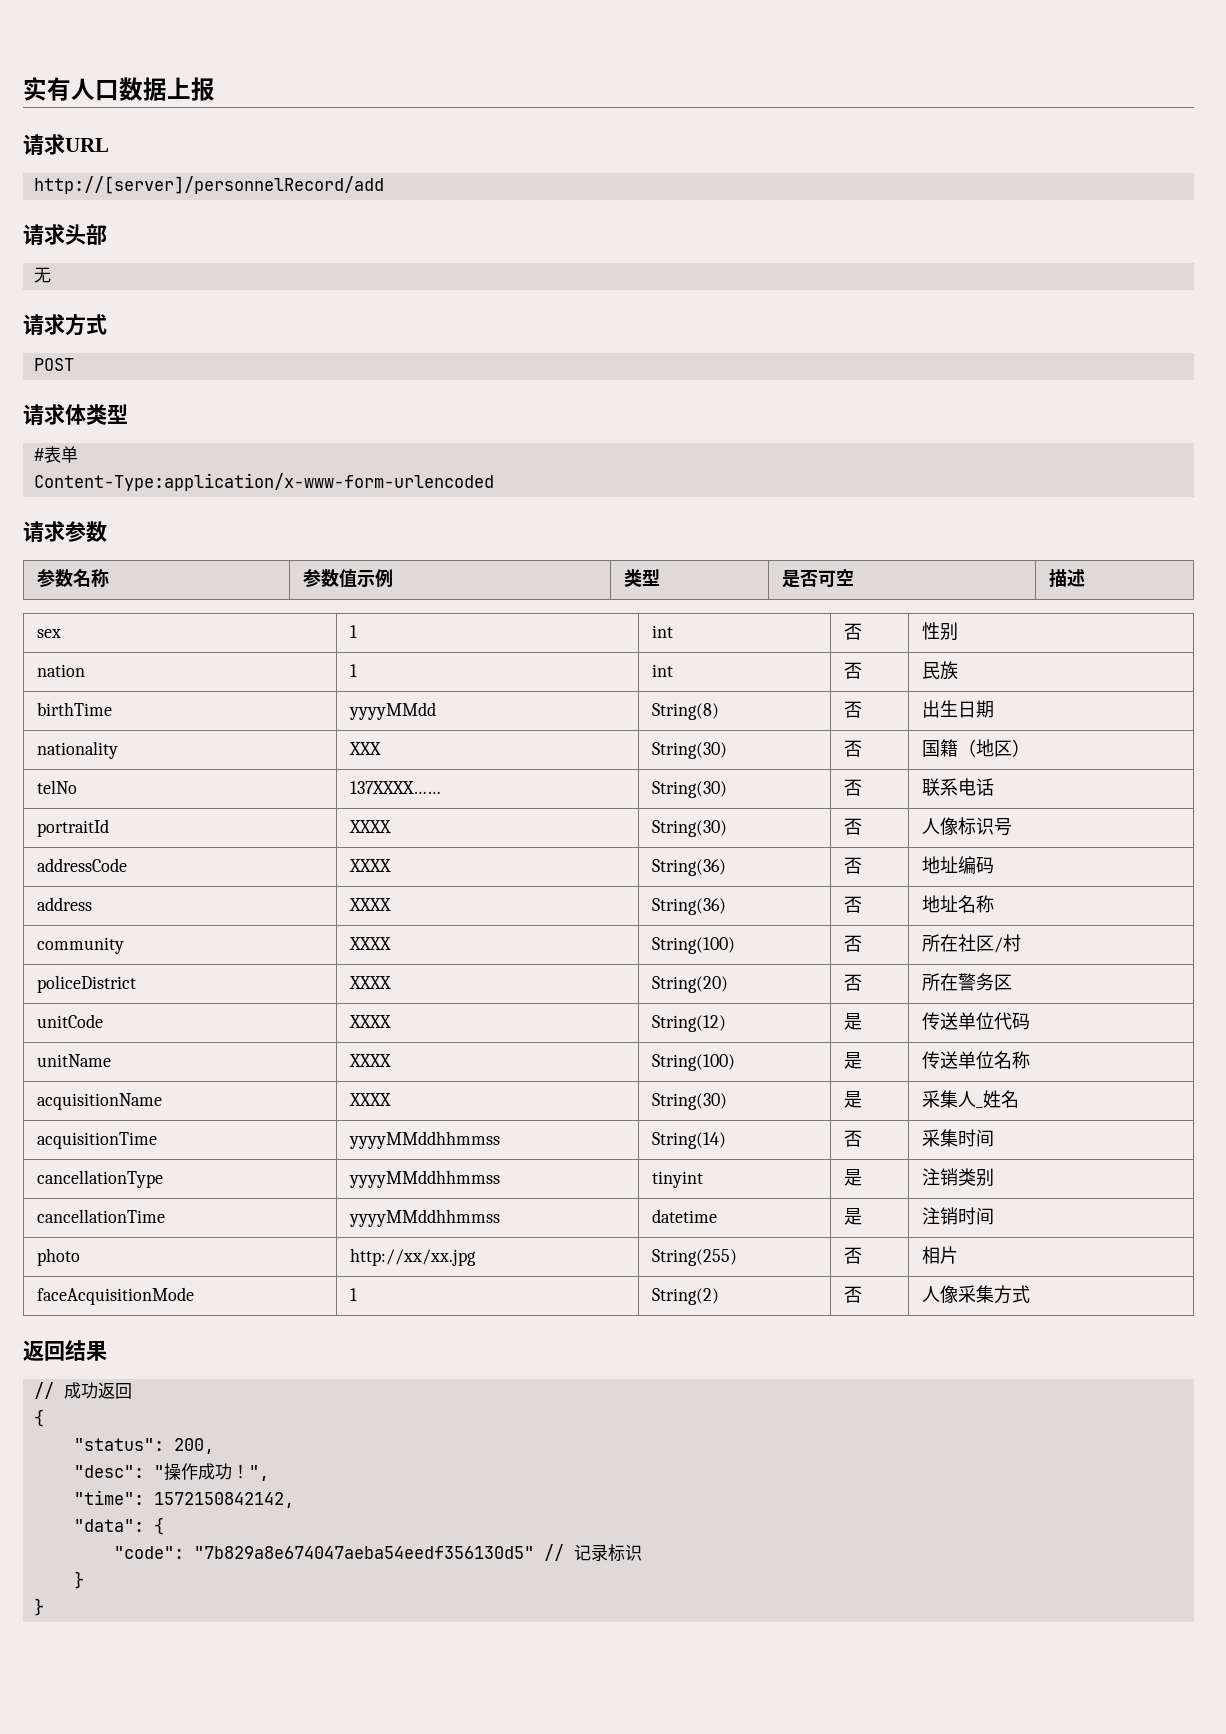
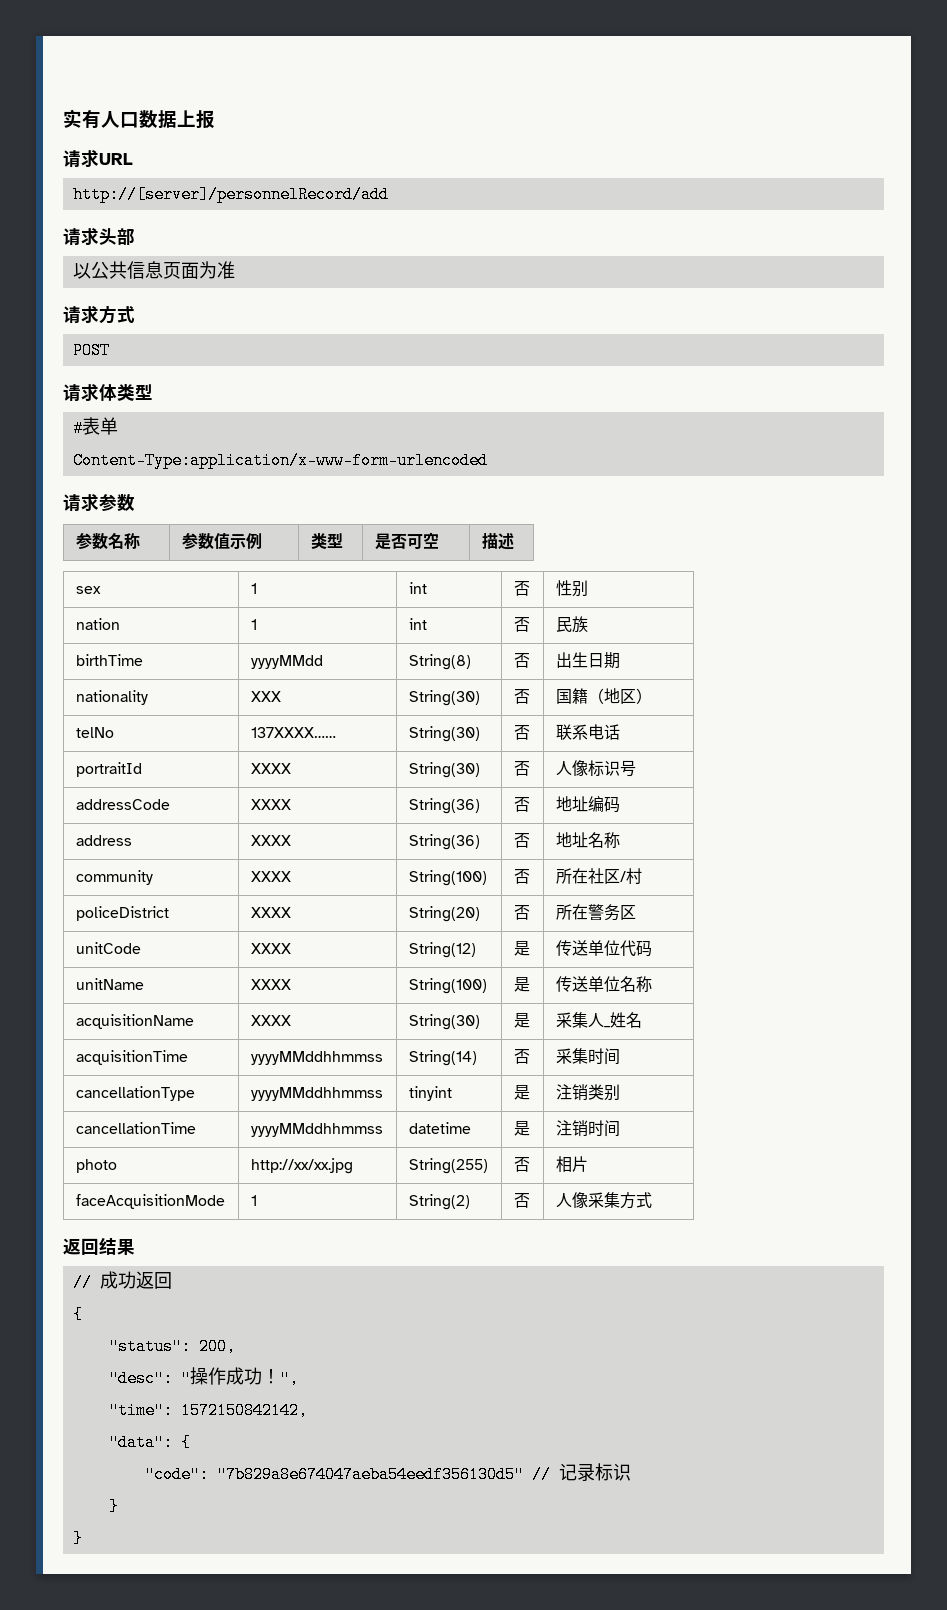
[33,267,51,283] 无 -> [72,261,235,279] 以公共信息页面为准

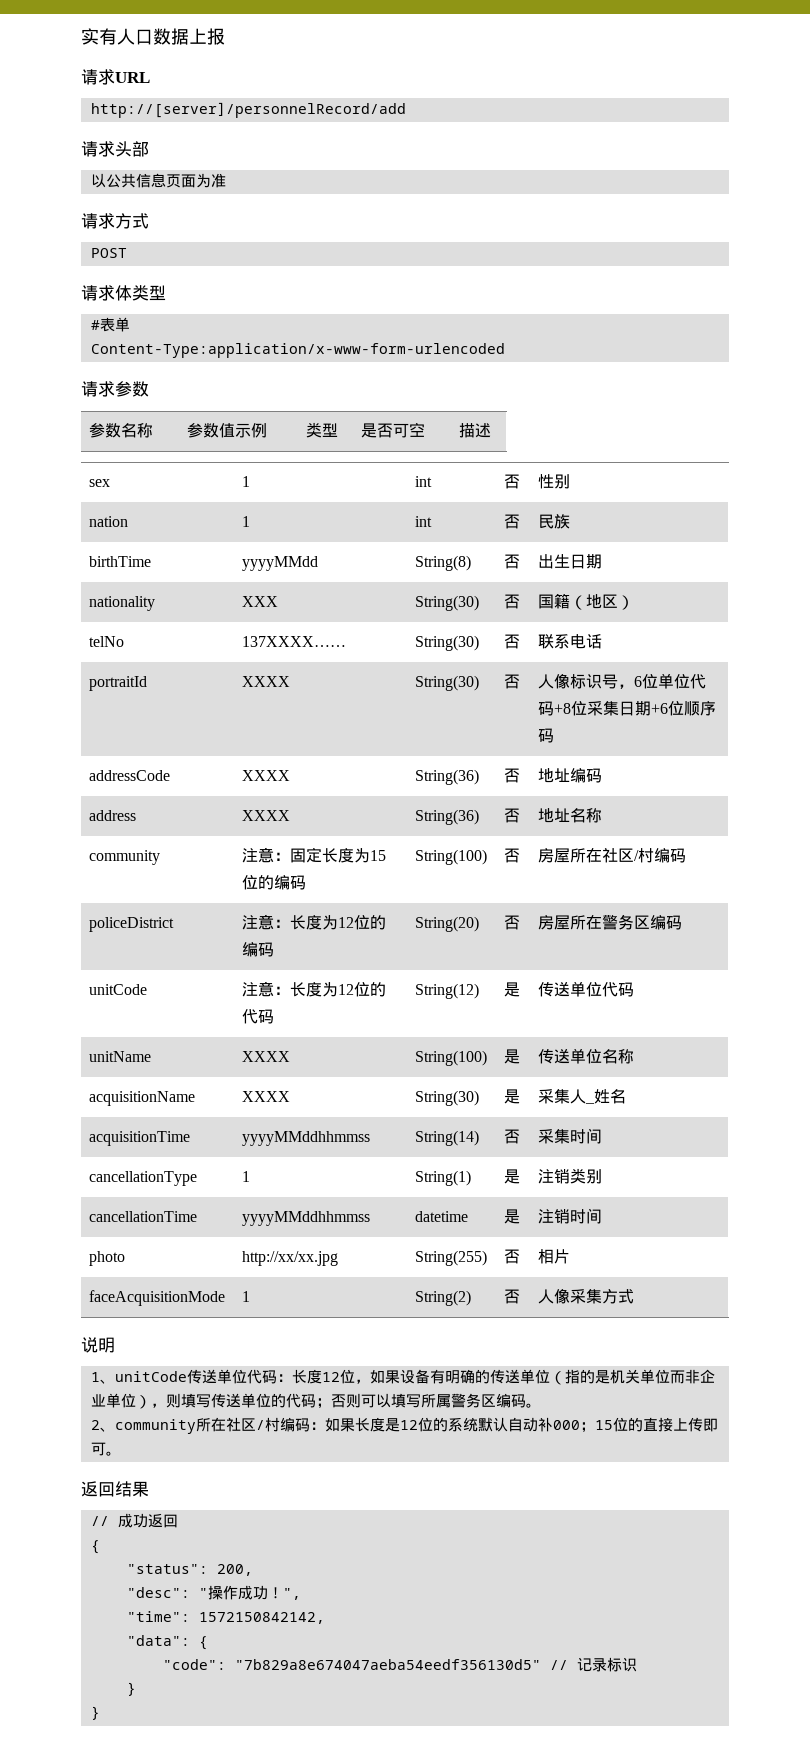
(636, 768) none -> [618,673,707,689] [538,701,717,716] [538,728,555,743] ，6位单位代码+8位采集日期+6位顺序码
[250,871,291,882] XXXX -> [242,847,387,863] [242,875,307,890] 注意：固定长度为15位的编码
[555,868,642,884] 所在社区/村 -> [538,848,687,863] 房屋所在社区/村编码
[250,907,291,918] XXXX -> [242,914,387,930] [242,942,275,957] 注意：长度为12位的编码
(530, 912) none -> [538,915,571,930] 房屋
(636, 912) none -> [650,915,683,930] 编码
[250,943,291,954] XXXX -> [242,981,387,997] [242,1009,275,1024] 注意：长度为12位的代码
[250,1087,383,1101] [408,1086,452,1101] yyyyMMddhhmmss | tinyint -> [242,1171,251,1182] [415,1170,472,1186] 1 | String(1)
(652, 1200) none -> [81,1337,115,1353] [90,1369,715,1385] [90,1393,541,1409] [90,1417,718,1434] [90,1442,121,1456] // 说明 // 1、unitCode传送单位代码：长度12位，如果设备有明确的传送单位（指的是机关单位而非企业单位），则填写传送单位的代码；否则可以填写所属警务区编码。 // 2、community所在社区/村编码：如果长度是12位的系统默认自动补000；15位的直接上传即可。

